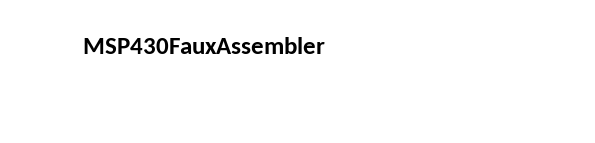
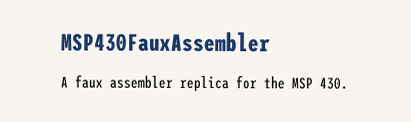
(325, 45) none -> [60,74,348,93] // A faux assembler replica for the MSP 430.

